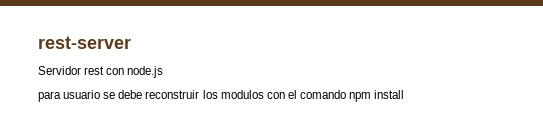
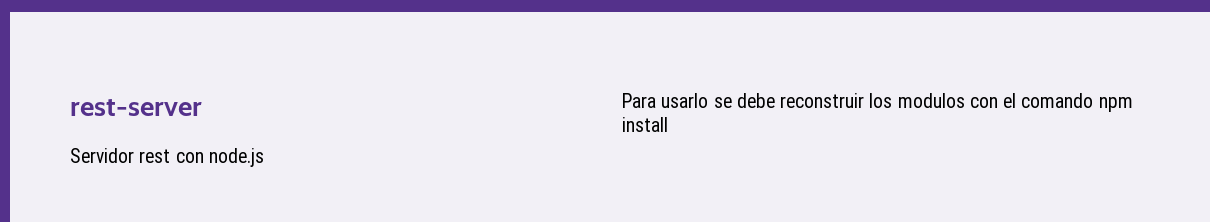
[38,90,101,102] para usuario -> [622,93,709,108] Para usarlo

